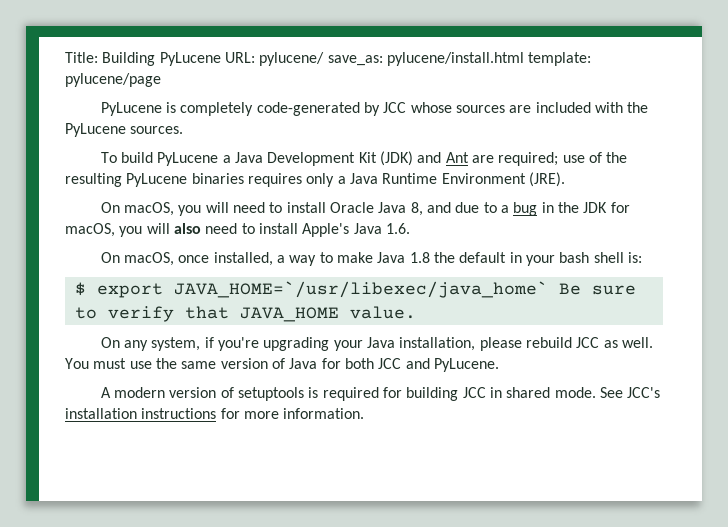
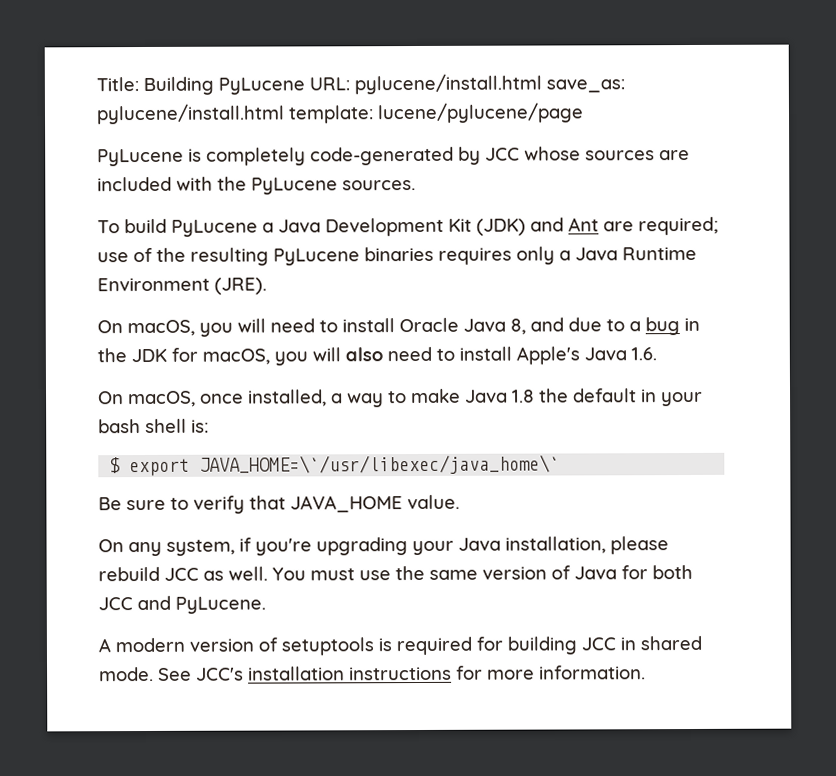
[259,52,325,66] pylucene/ -> [354,73,542,95] pylucene/install.html
[65,73,161,87] pylucene/page -> [377,102,584,124] lucene/pylucene/page
[173,281,548,298] JAVA_HOME=`/usr/libexec/java_home` -> [199,454,561,475] JAVA_HOME=\`/usr/libexec/java_home\` //

